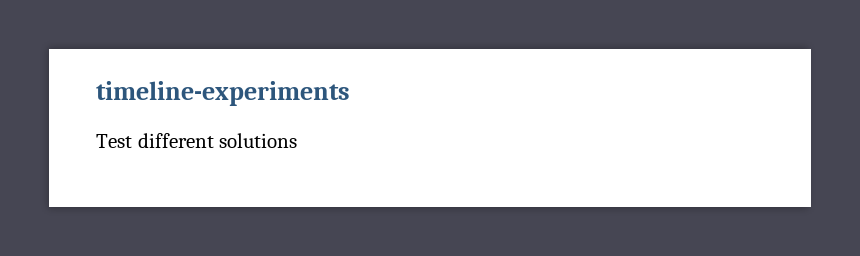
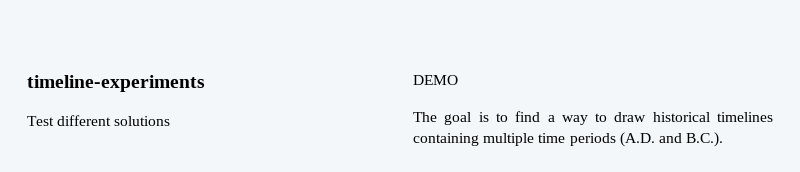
(298, 140) none -> [413,75,458,85] [413,111,773,125] [413,132,724,147] // DEMO // The goal is to find a way to draw historical timelines containing multiple time periods (A.D. and B.C.).

